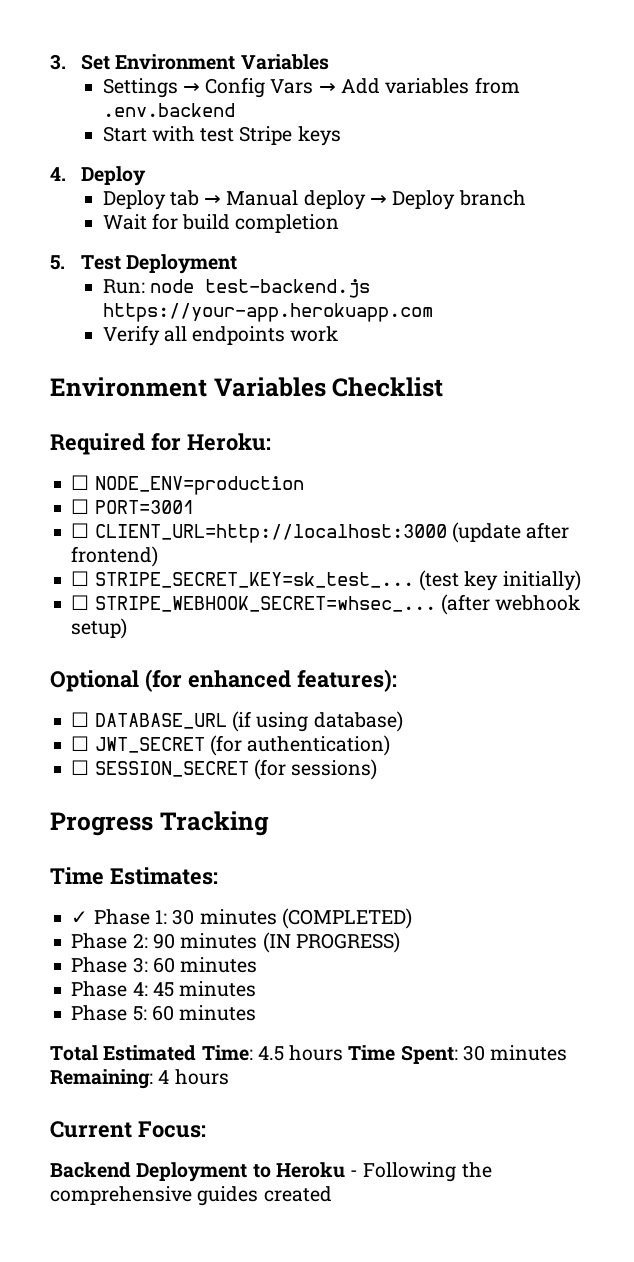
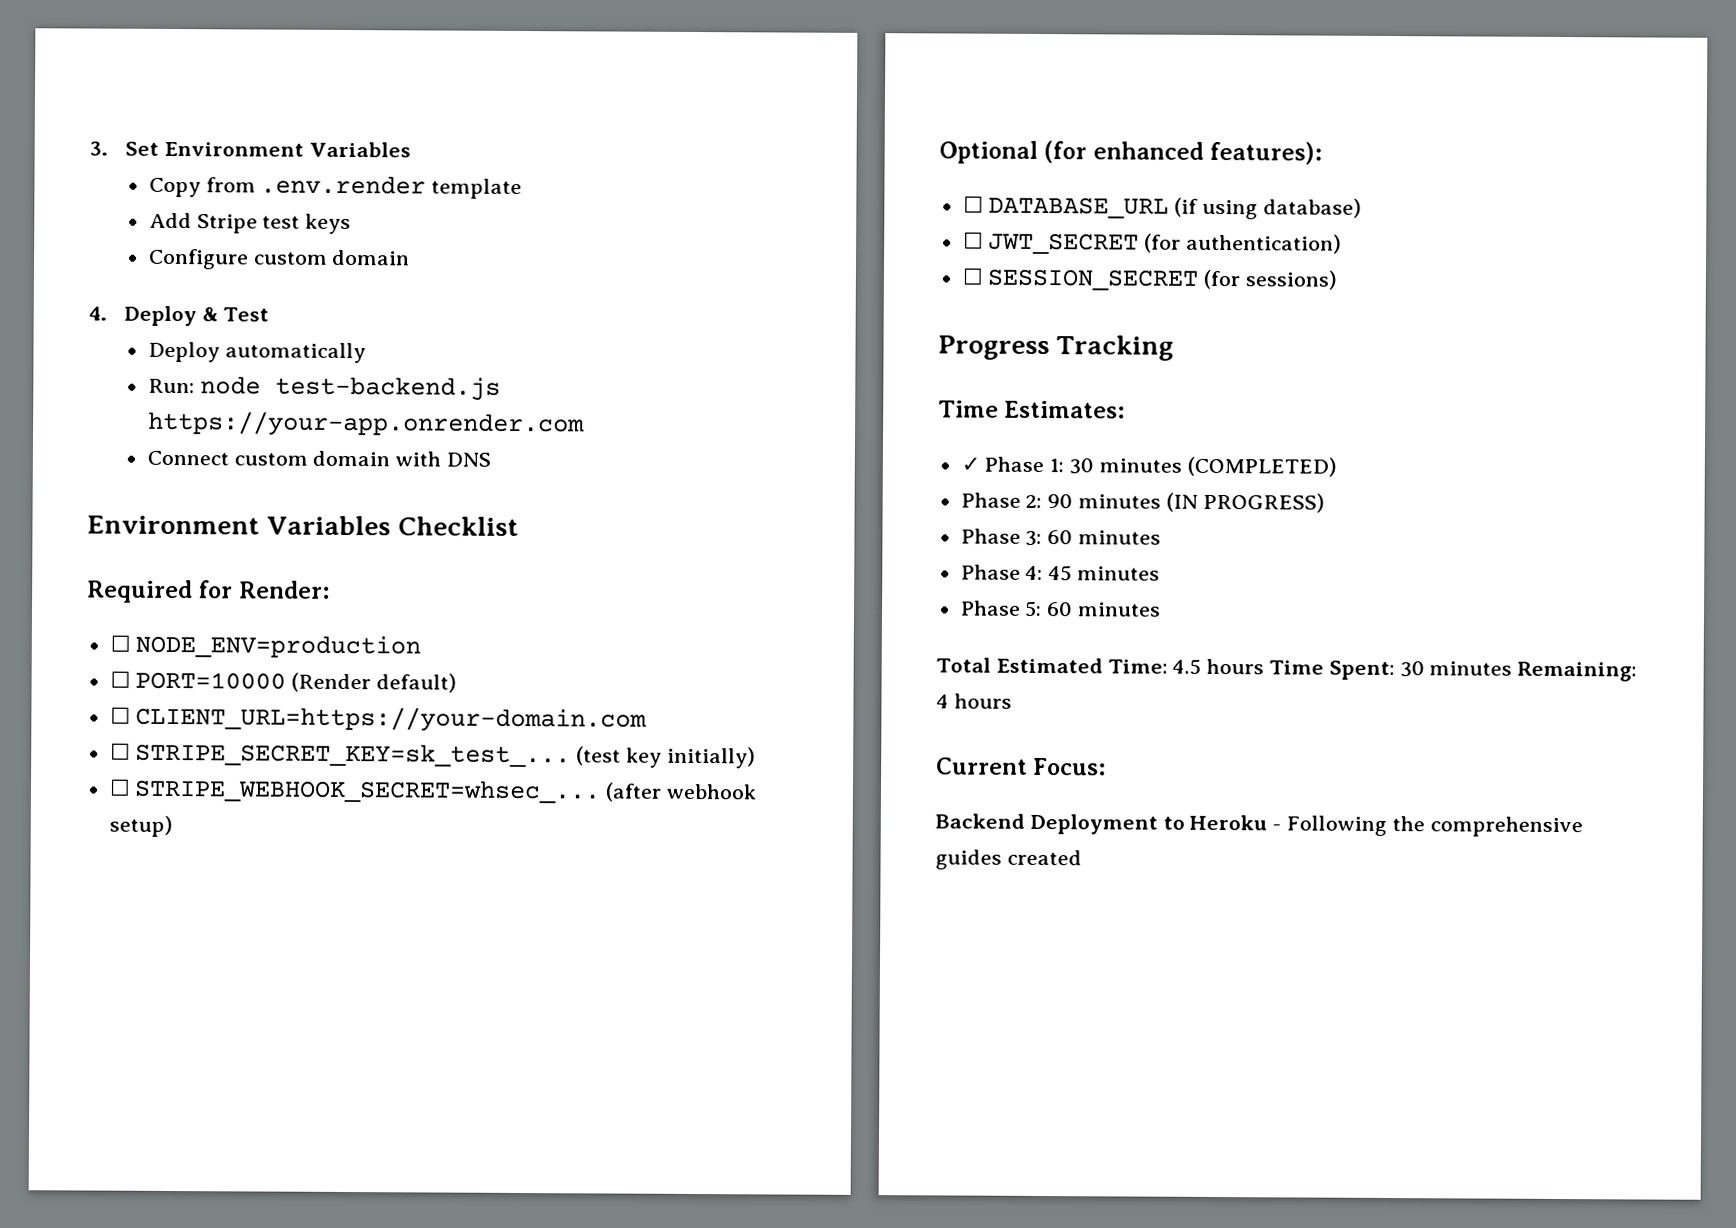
[102,77,520,98] [102,103,235,117] [102,126,341,146] Settings → Config Vars → Add variables from .env.backend // Start with test Stripe keys -> [148,175,523,200] [148,212,352,235] [147,248,411,270] Copy from .env.render template // Add Stripe test keys // Configure custom domain
[102,190,526,210] [102,213,340,233] [50,254,238,274] [102,279,370,298] [102,303,433,322] [102,325,339,346] // Deploy tab → Manual deploy → Deploy branch // Wait for build completion // 5. Test Deployment // Run: node test-backend.js https://your-app.herokuapp.com // Verify all endpoints work -> [201,307,269,322] [147,341,366,364] [147,376,501,401] [147,410,585,438] [146,450,492,467] & Test // Deploy automatically // Run: node test-backend.js https://your-app.onrender.com // Connect custom domain with DNS
[186,433,271,451] Heroku: -> [238,580,330,599] Render:
[94,500,194,514] [71,522,570,543] [71,546,159,567] PORT=3001 // ☐ CLIENT_URL=http://localhost:3000 (update after frontend) -> [135,671,458,693] [109,705,648,733] PORT=10000 (Render default) // ☐ CLIENT_URL=https://your-domain.com

